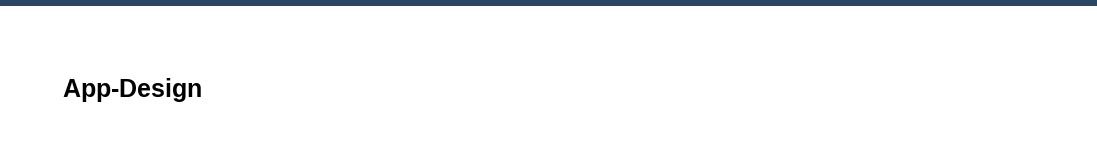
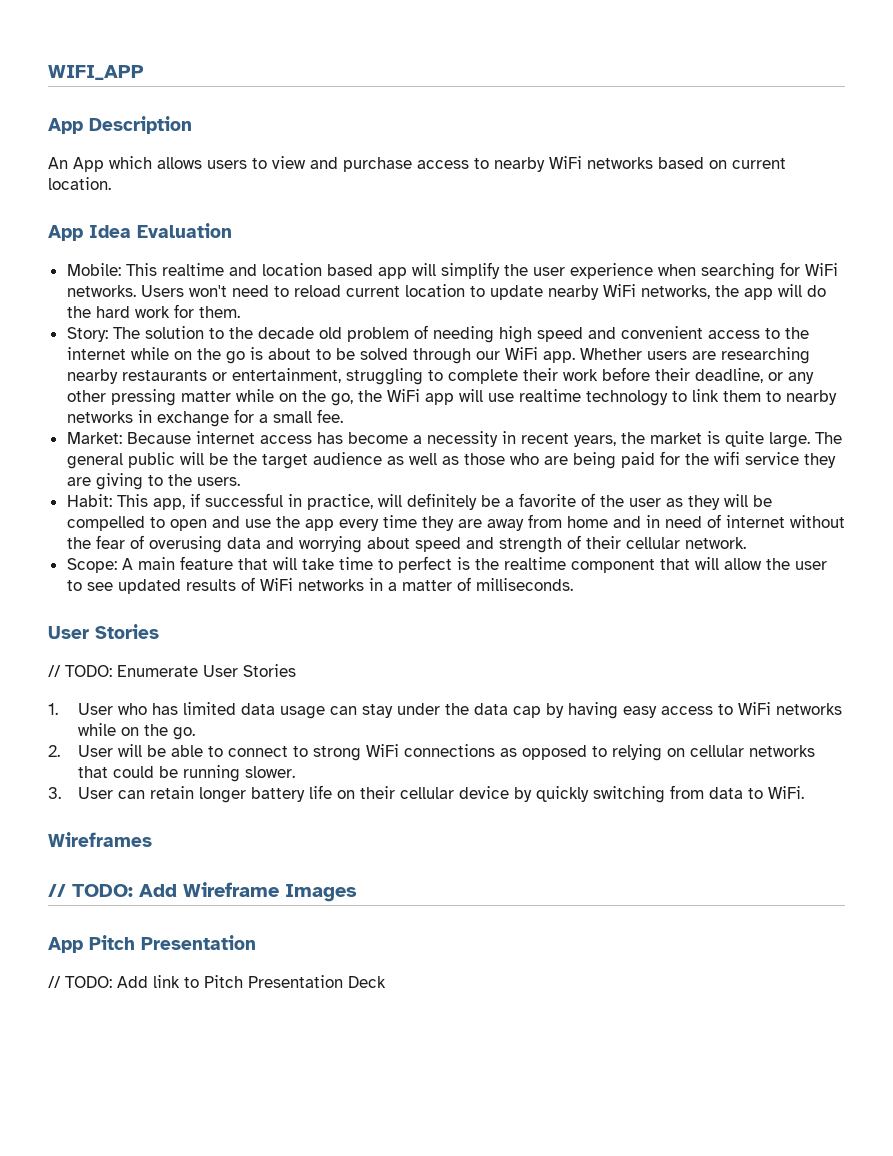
[63,78,202,102] App-Design -> [48,65,144,80] [48,116,192,134] [48,156,786,172] [48,177,111,190] [48,223,232,241] [66,262,838,280] [66,284,826,300] [66,304,240,318] [66,325,809,343] [66,347,810,364] [66,367,814,385] [66,389,837,406] [66,409,343,427] [66,431,842,448] [66,451,836,469] [66,473,240,490] [66,493,772,510] [66,514,845,531] [66,535,746,553] [66,556,827,573] [66,577,573,594] [48,624,159,639] [48,664,296,677] [48,702,843,719] [78,723,196,740] [48,744,816,761] [78,765,296,782] [48,785,805,803] [48,832,152,847] [48,882,357,902] [48,935,256,953] [48,975,386,988] WIFI_APP // App Description // An App which allows users to view and purchase access to nearby WiFi networks based on current location. // App Idea Evaluation // Mobile: This realtime and location based app will simplify the user experience when searching for WiFi networks. Users won't need to reload current location to update nearby WiFi networks, the app will do the hard work for them. // Story: The solution to the decade old problem of needing high speed and convenient access to the internet while on the go is about to be solved through our WiFi app. Whether users are researching nearby restaurants or entertainment, struggling to complete their work before their deadline, or any other pressing matter while on the go, the WiFi app will use realtime technology to link them to nearby networks in exchange for a small fee. // Market: Because internet access has become a necessity in recent years, the market is quite large. The general public will be the target audience as well as those who are being paid for the wifi service they are giving to the users. // Habit: This app, if successful in practice, will definitely be a favorite of the user as they will be compelled to open and use the app every time they are away from home and in need of internet without the fear of overusing data and worrying about speed and strength of their cellular network. // Scope: A main feature that will take time to perfect is the realtime component that will allow the user to see updated results of WiFi networks in a matter of milliseconds. // User Stories // // TODO: Enumerate User Stories // 1. User who has limited data usage can stay under the data cap by having easy access to WiFi networks while on the go. // 2. User will be able to connect to strong WiFi connections as opposed to relying on cellular networks that could be running slower. // 3. User can retain longer battery life on their cellular device by quickly switching from data to WiFi. // Wireframes // // TODO: Add Wireframe Images // App Pitch Presentation // // TODO: Add link to Pitch Presentation Deck

